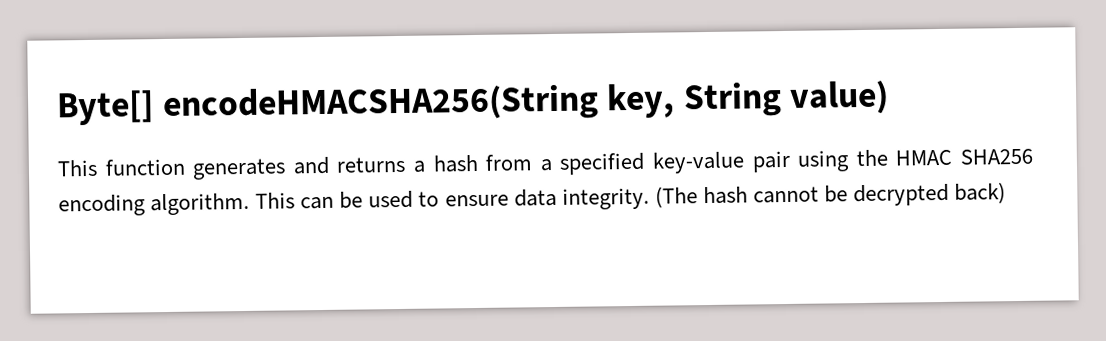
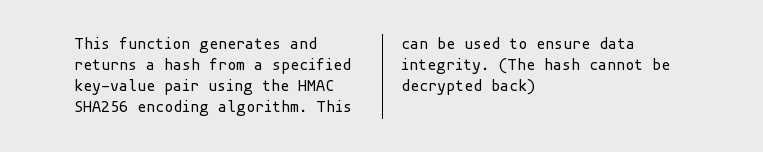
[56,80,890,126] Byte[] encodeHMACSHA256(String key, String value) // -> (74, 43) none

